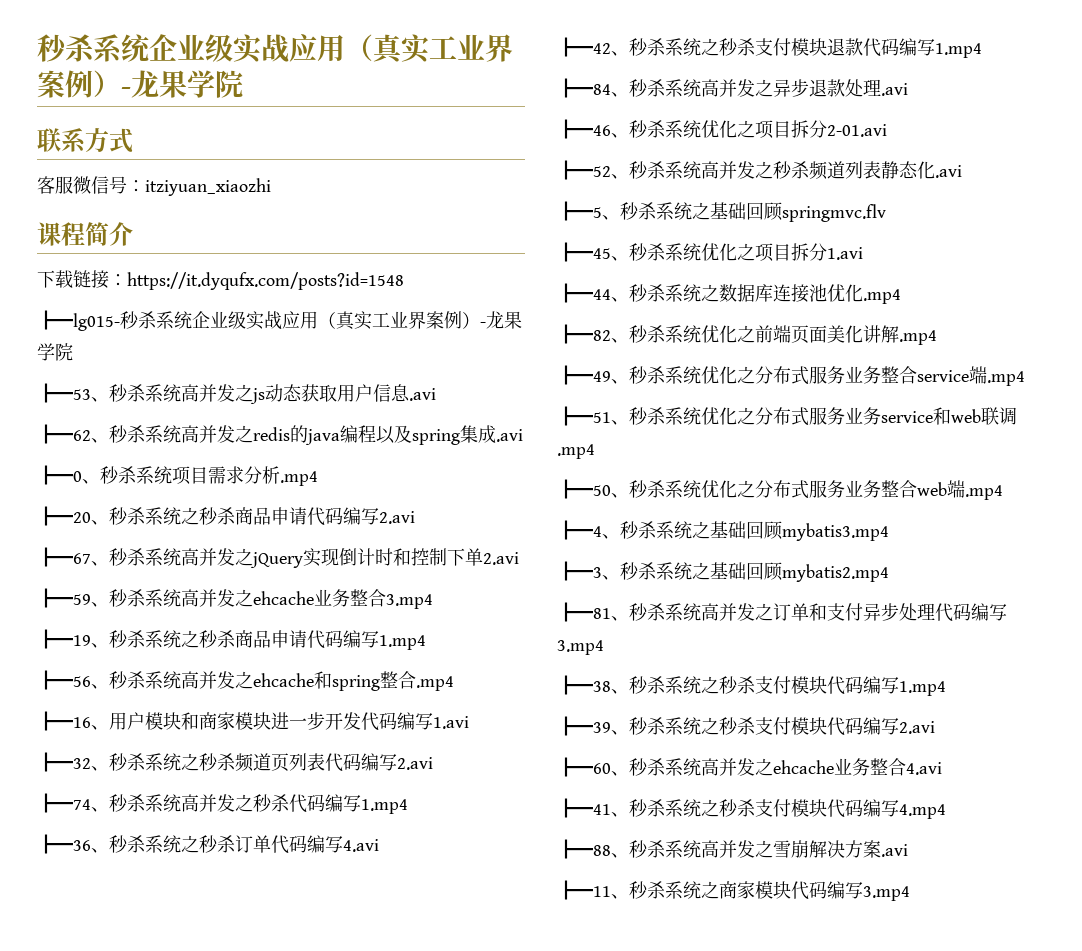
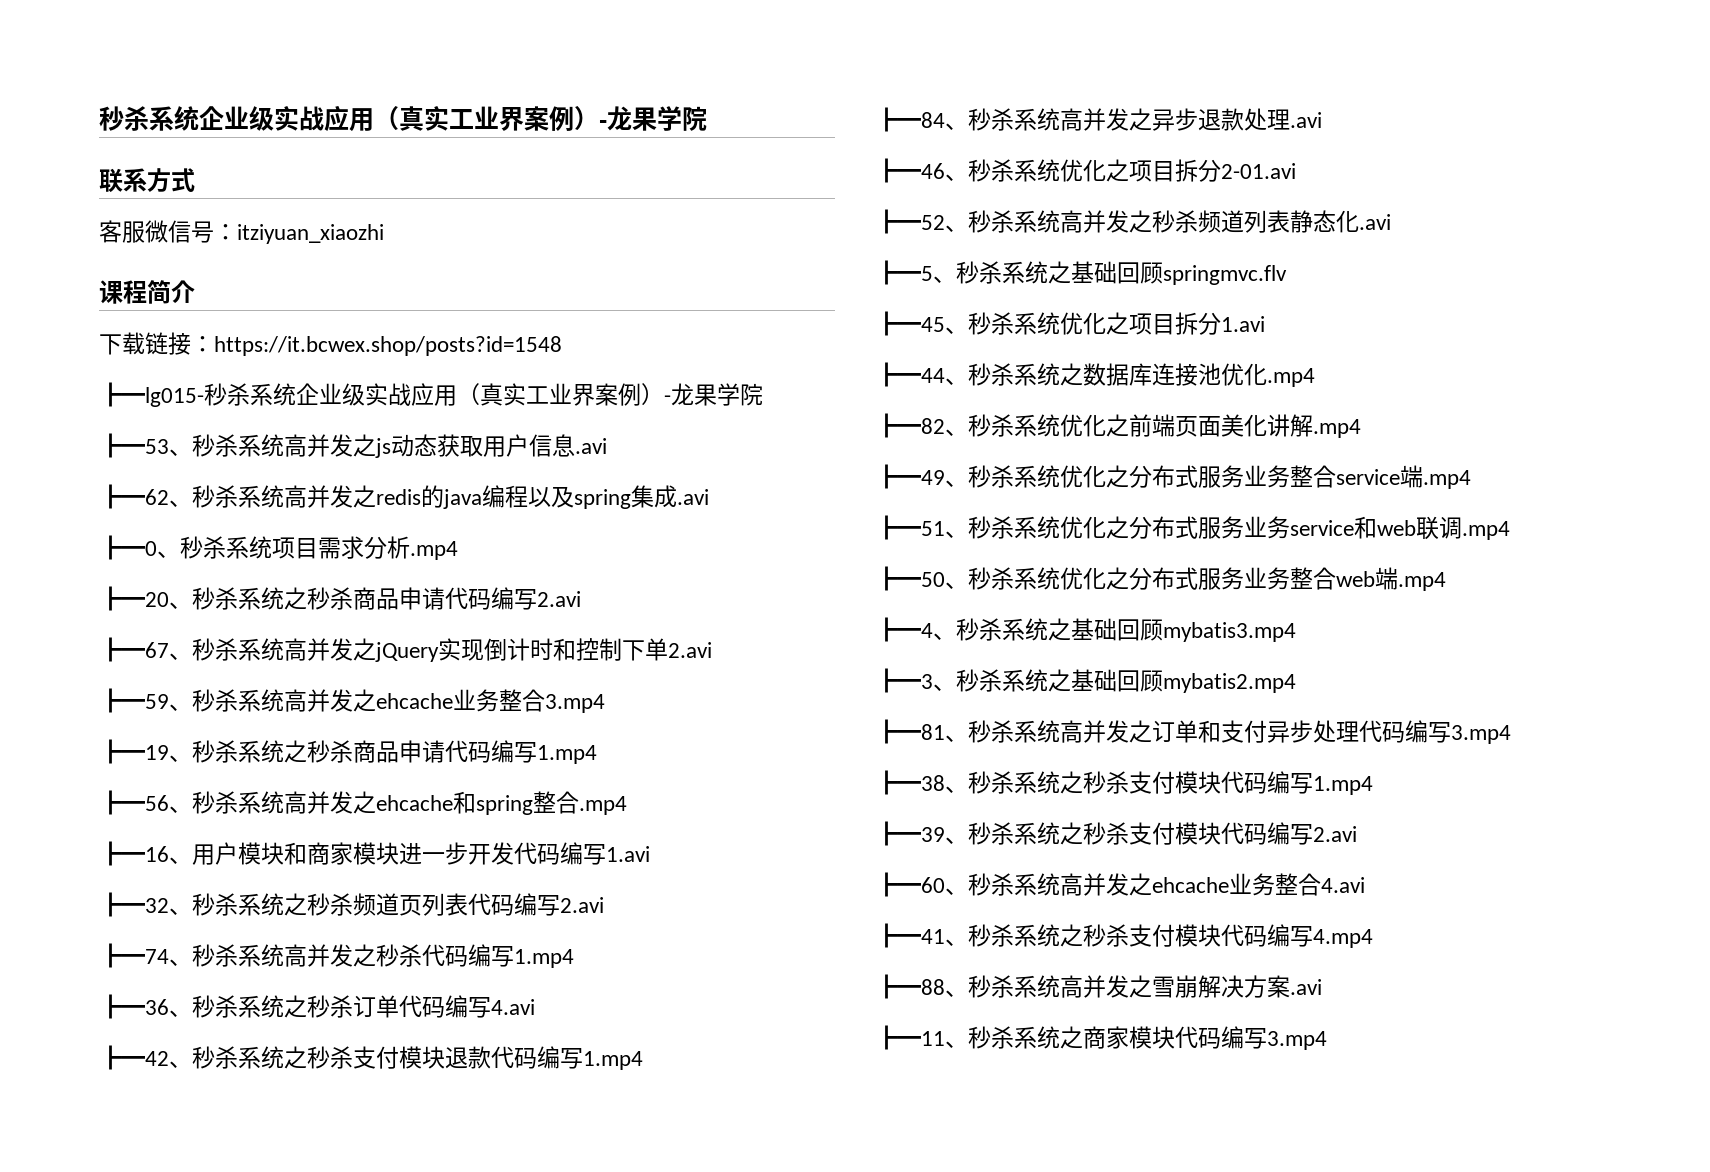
[127,272,404,290] https://it.dyqufx.com/posts?id=1548 -> [214,336,562,356] https://it.bcwex.shop/posts?id=1548

